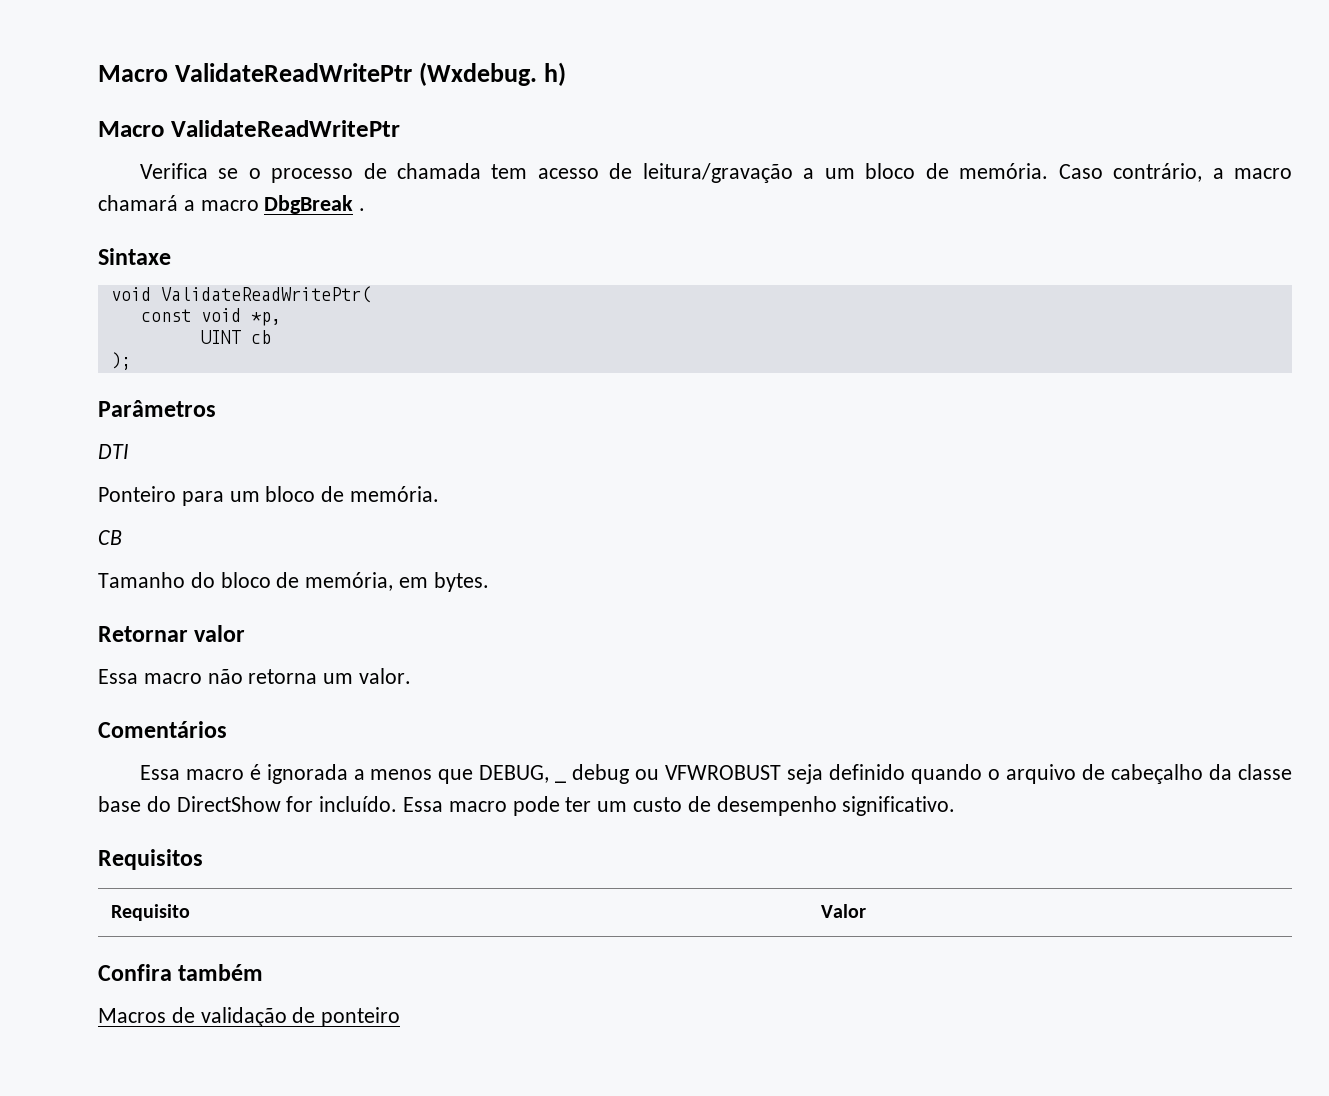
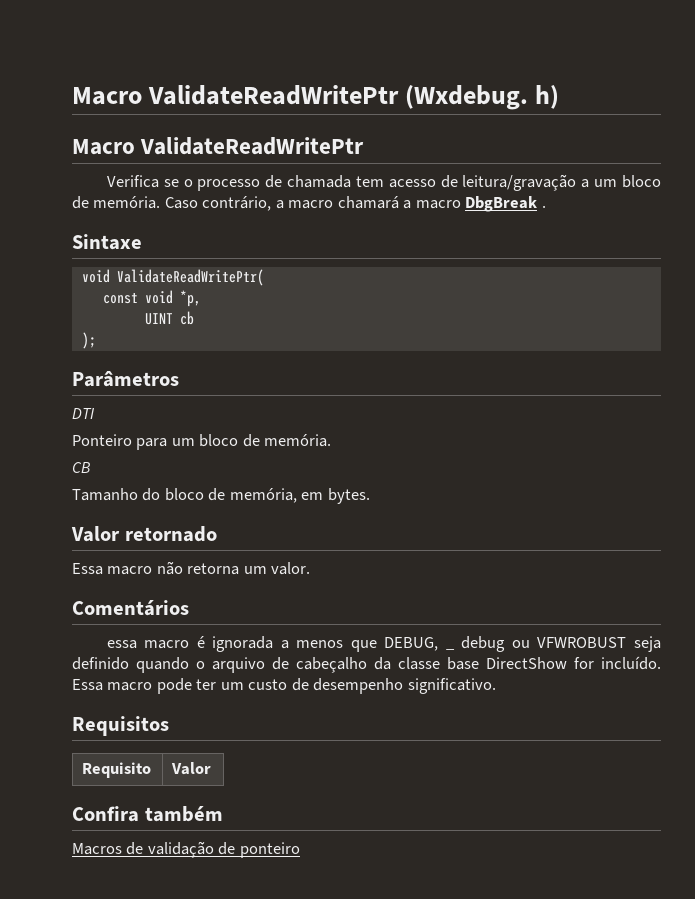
[98,625,246,642] Retornar valor -> [71,526,217,542] Valor retornado
[139,765,180,780] Essa -> [106,640,137,649] essa
[146,796,171,812] do -> (479, 663) none

